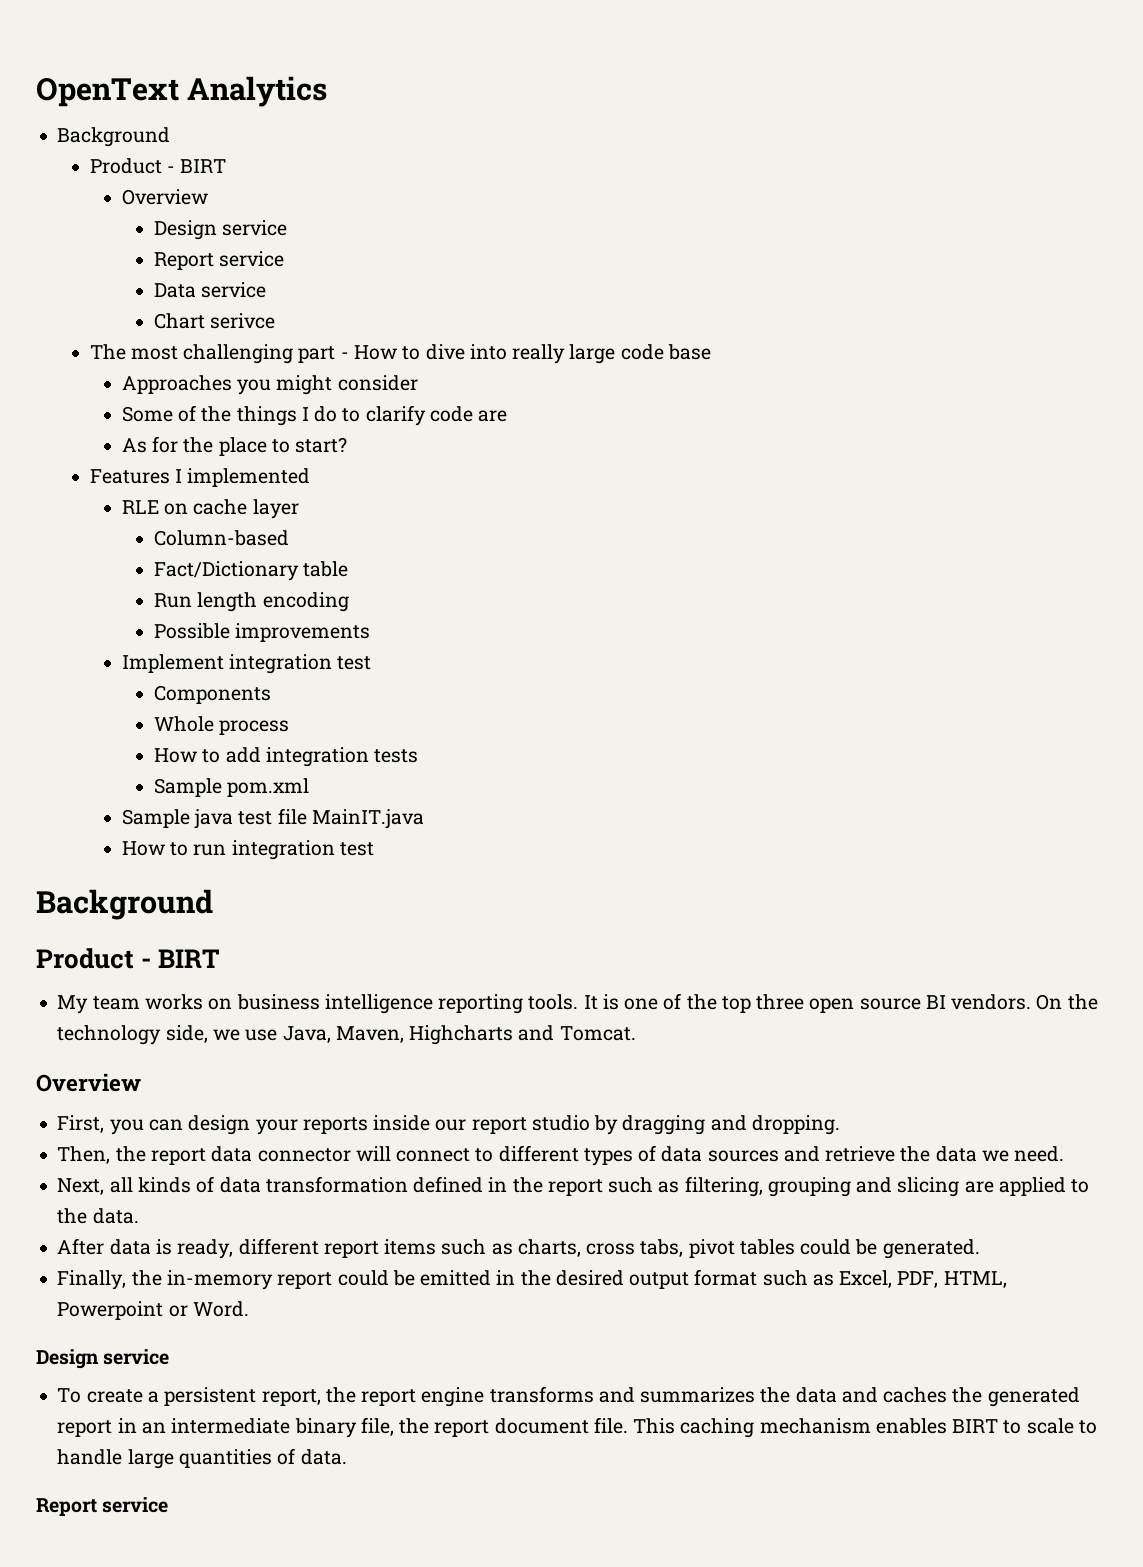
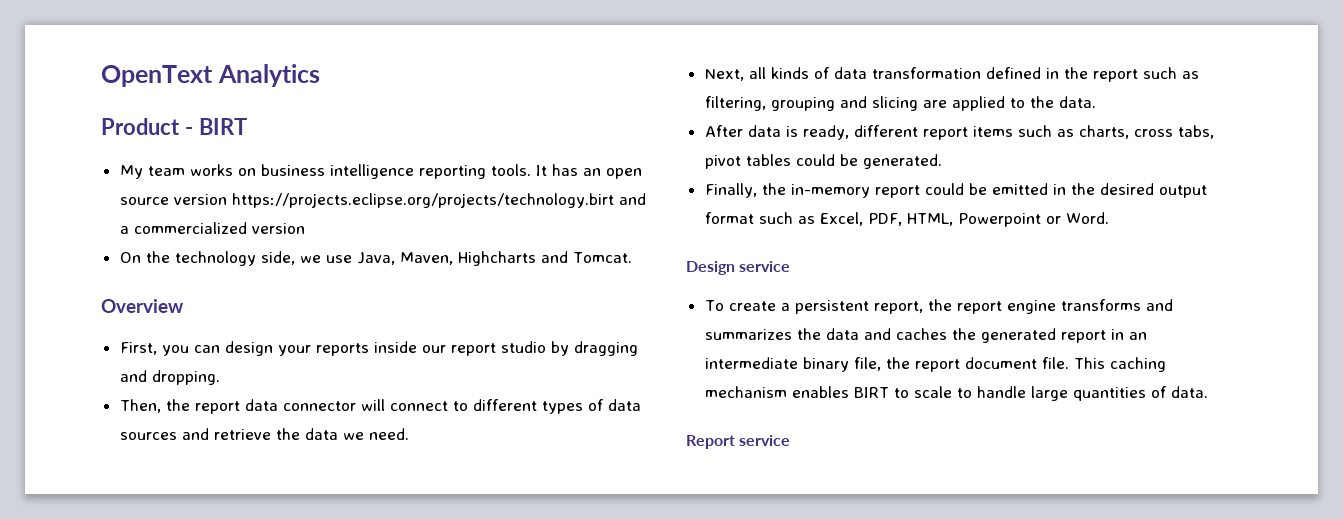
[57,127,171,147] [89,158,227,174] [121,189,208,205] [154,220,288,240] [154,251,285,270] [154,282,267,298] [154,313,276,329] [89,344,711,364] [121,375,418,395] [121,405,508,426] [121,436,348,456] [89,468,311,487] [121,499,299,519] [154,530,290,546] [154,561,349,581] [154,592,349,612] [154,623,371,642] [121,654,372,674] [154,685,272,704] [154,716,290,735] [154,747,419,767] [154,778,310,797] [121,808,424,829] [121,840,374,860] [36,889,213,920] // Background // Product - BIRT // Overview // Design service // Report service // Data service // Chart serivce // The most challenging part - How to dive into really large code base // Approaches you might consider // Some of the things I do to clarify code are // As for the place to start? // Features I implemented // RLE on cache layer // Column-based // Fact/Dictionary table // Run length encoding // Possible improvements // Implement integration test // Components // Whole process // How to add integration tests // Sample pom.xml // Sample java test file MainIT.java // How to run integration test // Background -> (320, 75) none
[602,993,1032,1013] is one of the top three open source BI vendors. -> [551,164,642,179] [119,193,646,208] [119,222,305,234] has an open source version https://projects.eclipse.org/projects/technology.birt and a commercialized version //

